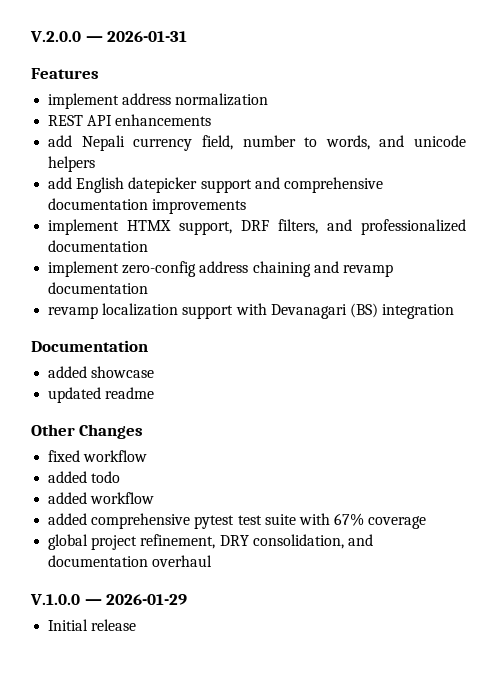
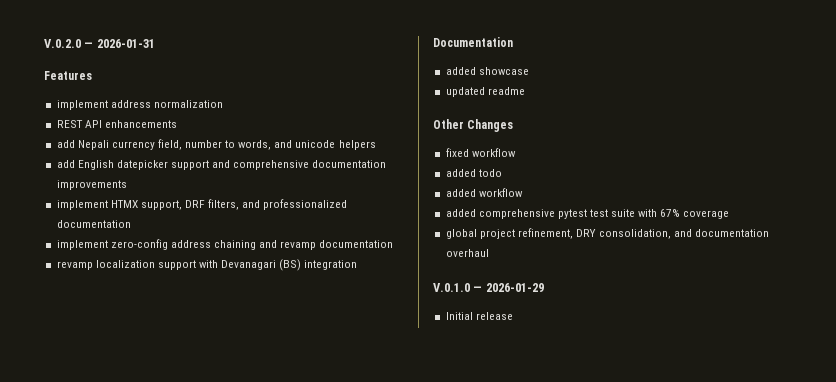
[30,31,81,42] V.2.0.0 -> [44,39,81,48] V.0.2.0
[30,594,80,605] V.1.0.0 -> [433,283,470,292] V.0.1.0

